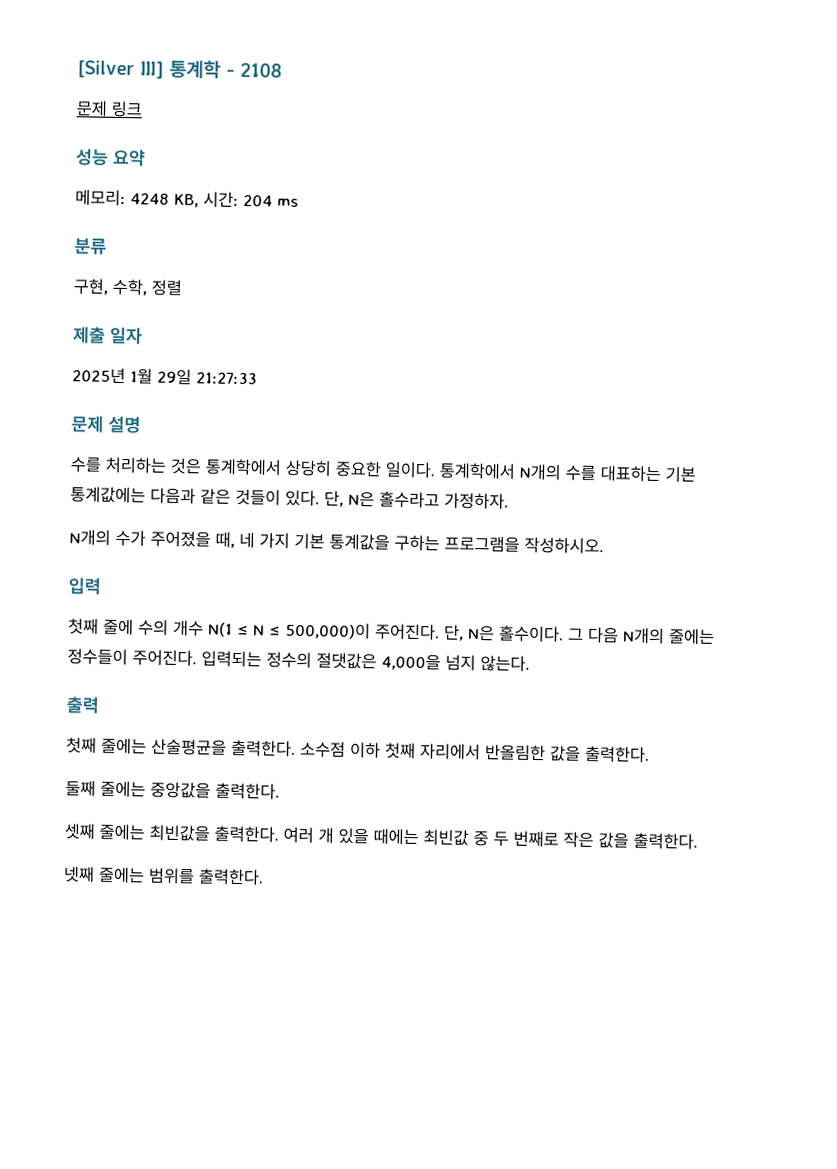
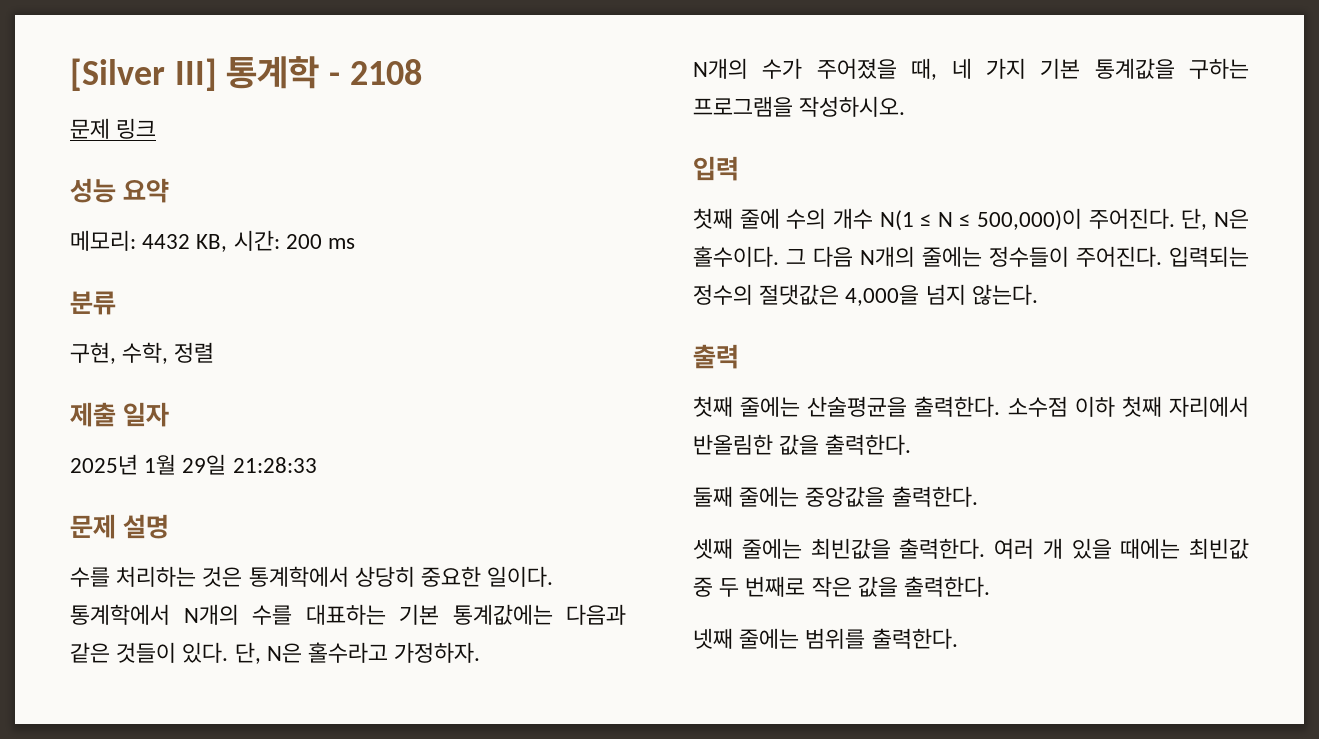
[130,193,169,205] 4248 -> [142,234,191,249] 4432
[243,195,273,207] 204 -> [285,234,322,249] 200
[196,372,257,385] 21:27:33 -> [232,457,317,473] 21:28:33

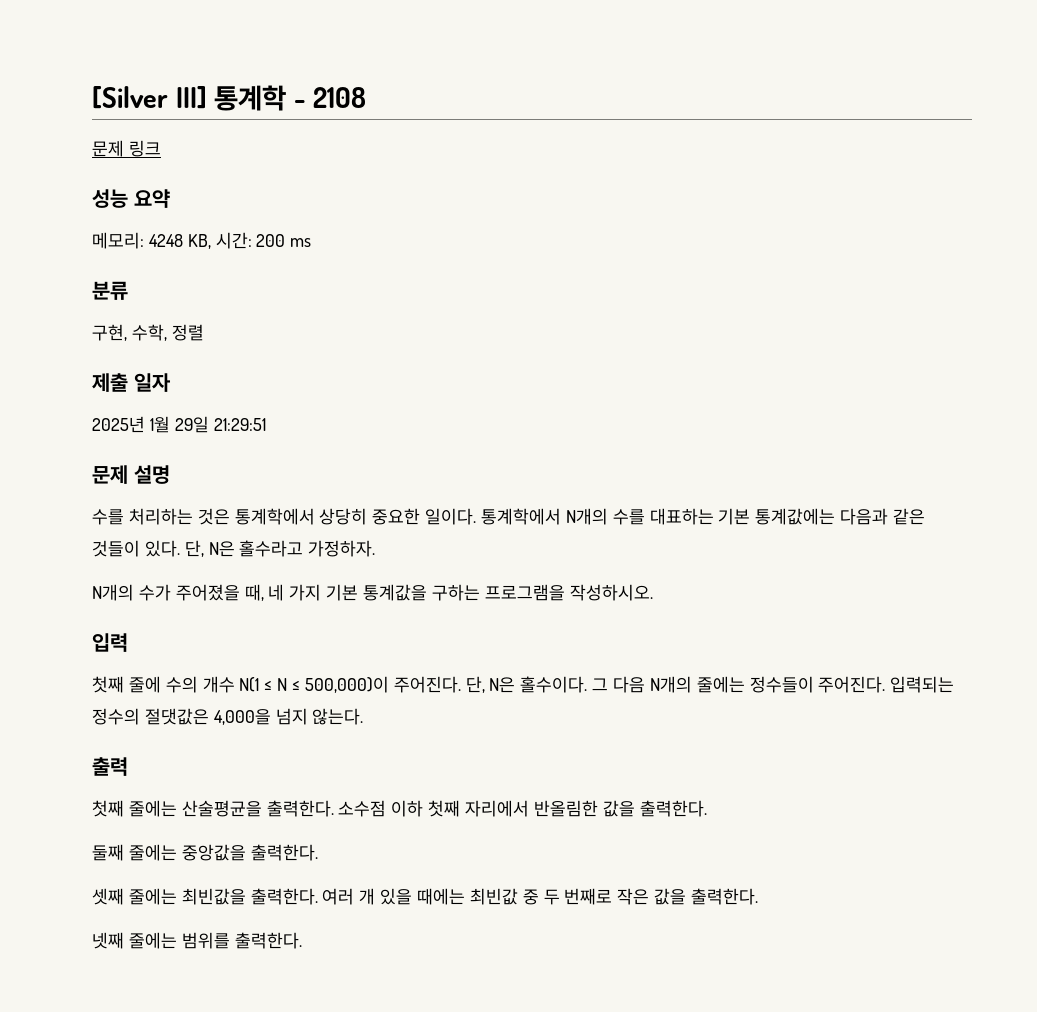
[142,234,191,249] 4432 -> [148,234,183,247] 4248
[232,457,317,473] 21:28:33 -> [213,418,266,431] 21:29:51

